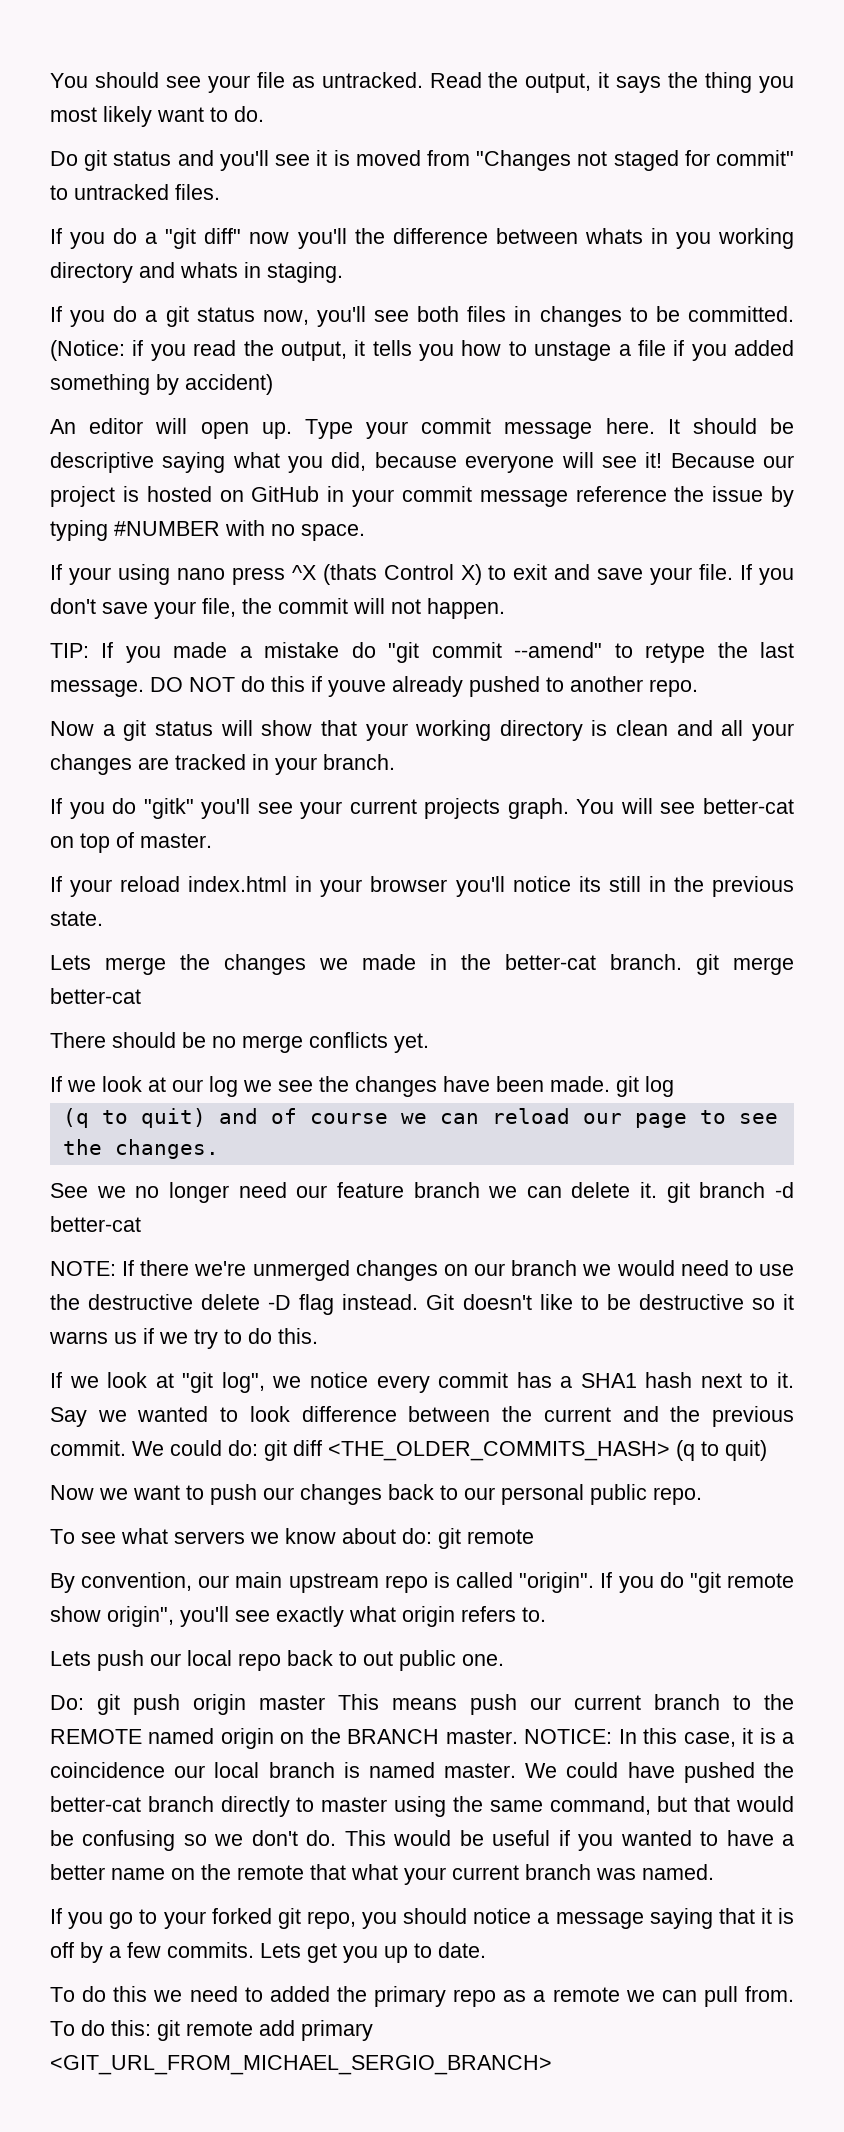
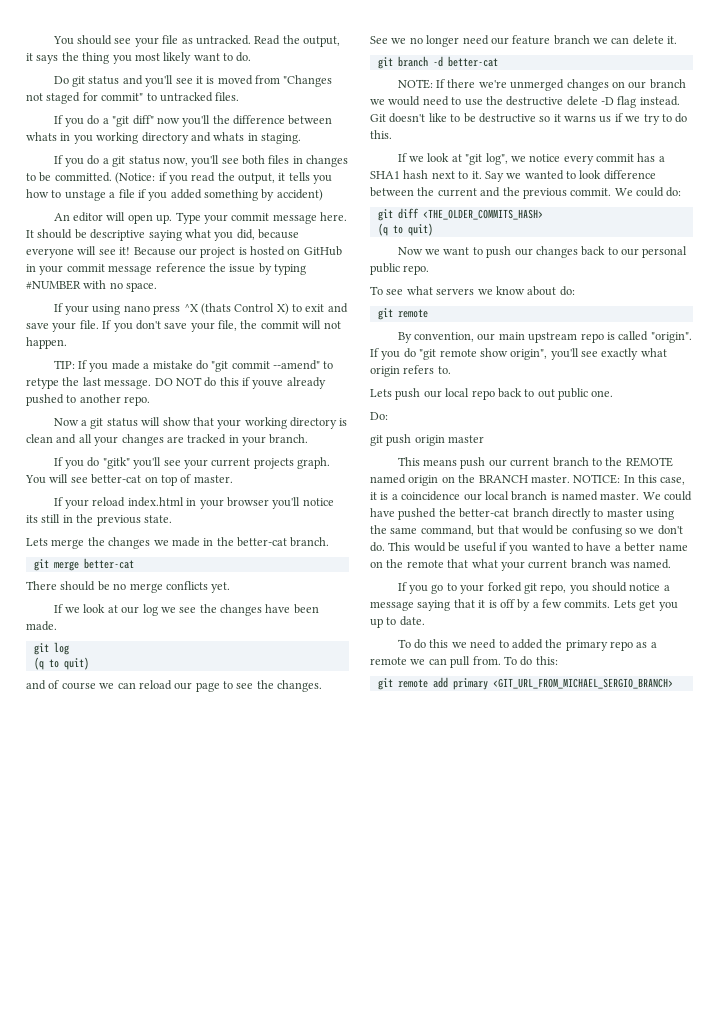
(682, 962) none -> (330, 542) //
(610, 1084) none -> (57, 626) //
(206, 1118) none -> (89, 663) //
(658, 1190) none -> (678, 40) //
(258, 1448) none -> (682, 192) //
(670, 1451) none -> (543, 214) //
(432, 1536) none -> (575, 291) //
(84, 1702) none -> (388, 416) //
(325, 1702) none -> (485, 439) //
(151, 2028) none -> (558, 660) //

